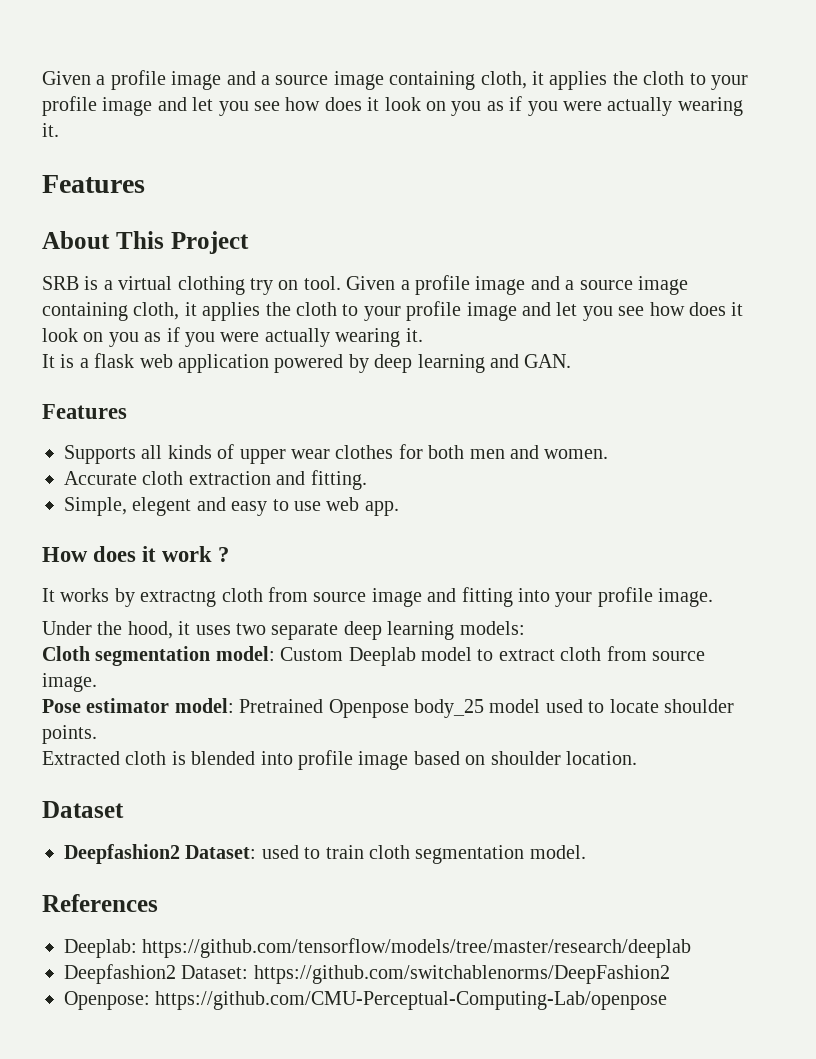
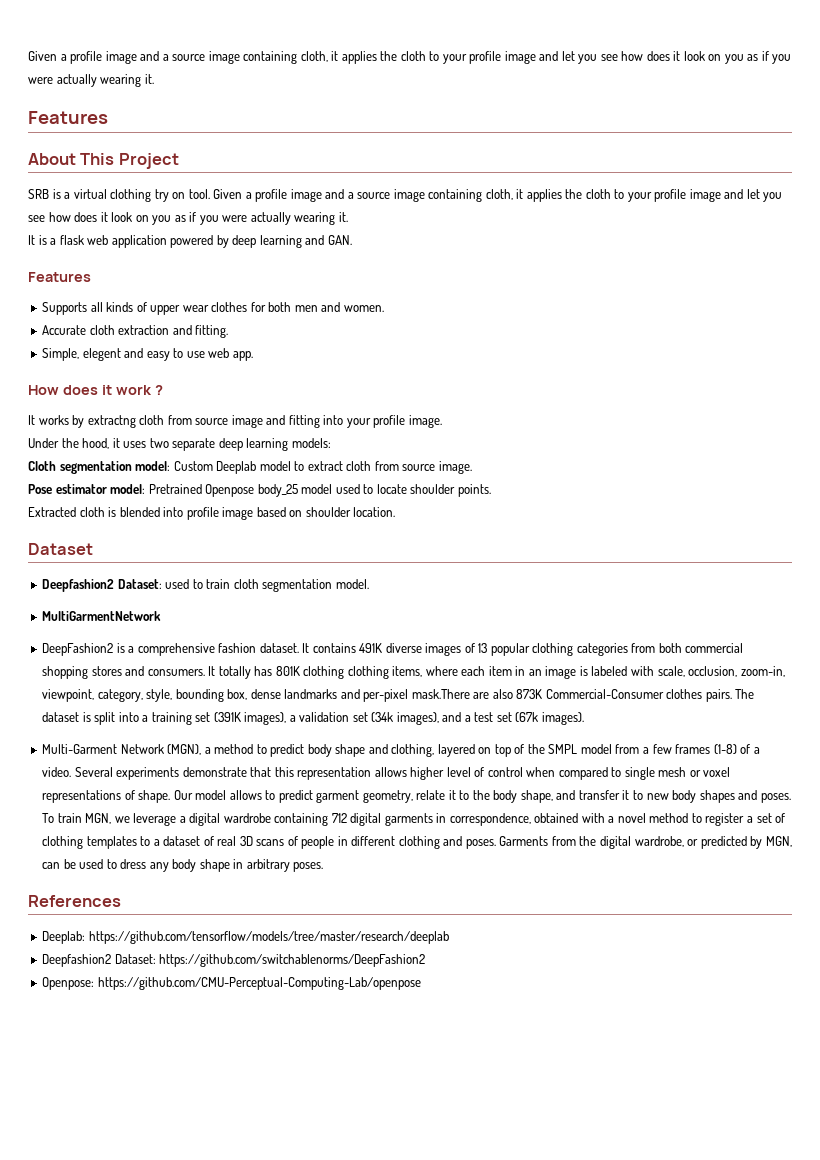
(586, 852) none -> [42,611,162,621] [42,643,744,656] [42,666,785,679] [42,689,755,702] [42,712,584,725] [42,744,760,757] [42,767,731,780] [42,790,791,803] [42,813,786,826] [42,836,792,849] [42,859,324,872] // MultiGarmentNetwork // DeepFashion2 is a comprehensive fashion dataset. It contains 491K diverse images of 13 popular clothing categories from both commercial shopping stores and consumers. It totally has 801K clothing clothing items, where each item in an image is labeled with scale, occlusion, zoom-in, viewpoint, category, style, bounding box, dense landmarks and per-pixel mask.There are also 873K Commercial-Consumer clothes pairs. The dataset is split into a training set (391K images), a validation set (34k images), and a test set (67k images). // Multi-Garment Network (MGN), a method to predict body shape and clothing, layered on top of the SMPL model from a few frames (1-8) of a video. Several experiments demonstrate that this representation allows higher level of control when compared to single mesh or voxel representations of shape. Our model allows to predict garment geometry, relate it to the body shape, and transfer it to new body shapes and poses. To train MGN, we leverage a digital wardrobe containing 712 digital garments in correspondence, obtained with a novel method to register a set of clothing templates to a dataset of real 3D scans of people in different clothing and poses. Garments from the digital wardrobe, or predicted by MGN, can be used to dress any body shape in arbitrary poses.

